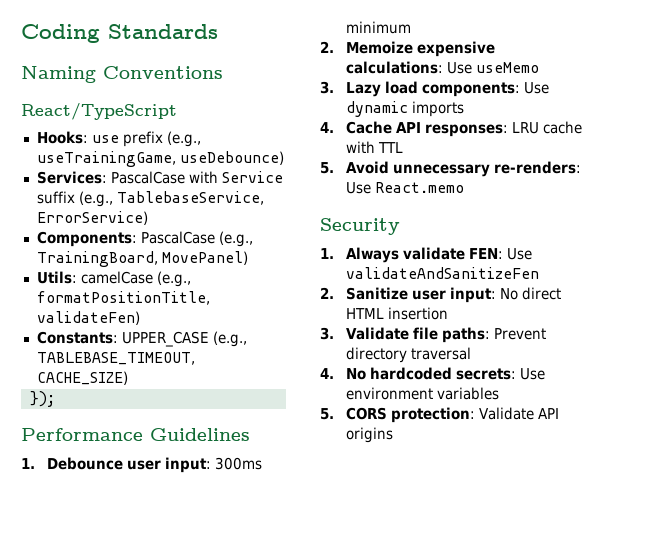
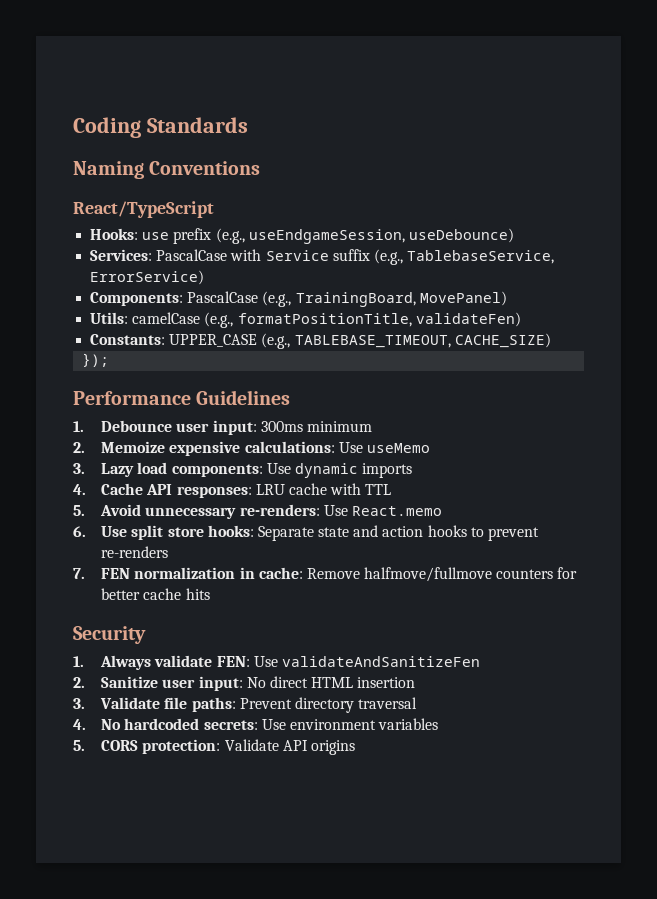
[36,151,176,167] useTrainingGame, -> [248,229,405,244] useEndgameSession,
(465, 187) none -> [73,525,539,541] [101,546,169,558] [73,567,578,582] [101,588,210,600] // 6. Use split store hooks: Separate state and action hooks to prevent re-renders // 7. FEN normalization in cache: Remove halfmove/fullmove counters for better cache hits

